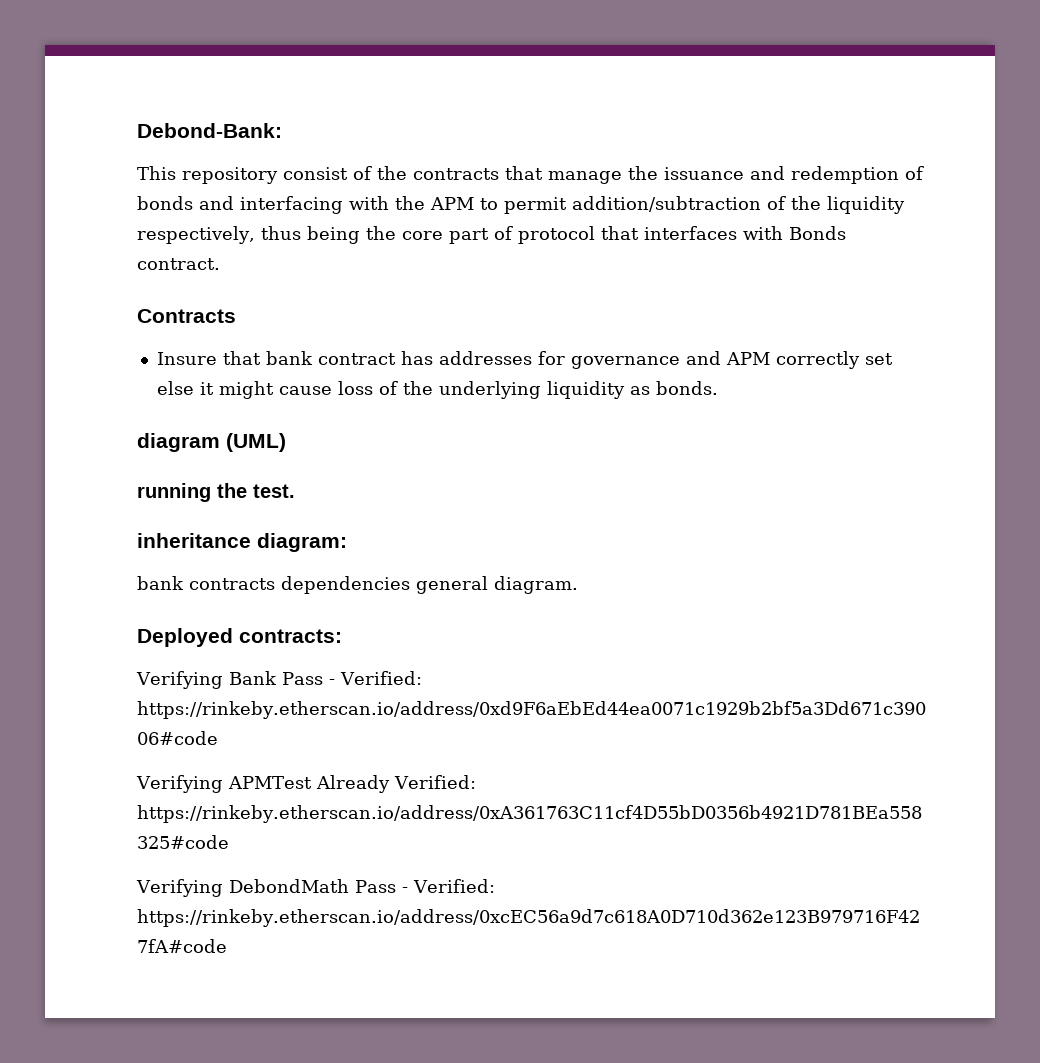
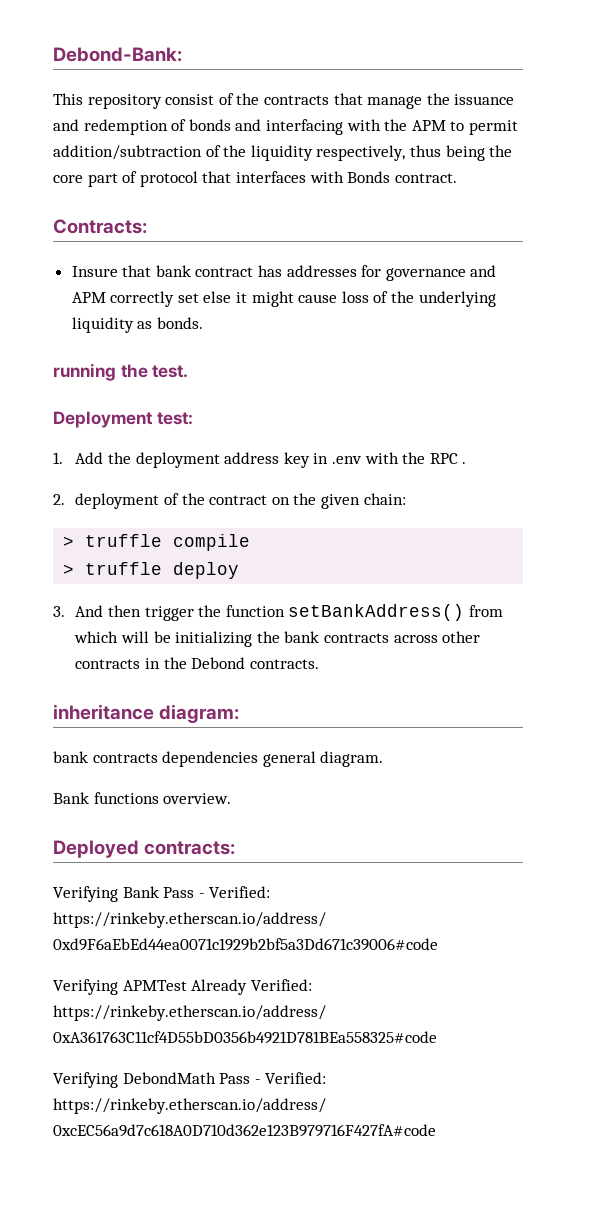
[137,309,236,323] Contracts -> [53,219,147,234] Contracts:
[137,433,286,452] // diagram (UML) -> (203, 323) none
(295, 491) none -> [53,411,193,428] [53,452,467,468] [53,493,406,509] [63,534,251,551] [63,562,240,579] [53,604,503,621] [74,631,481,647] [75,657,319,669] // Deployment test: // 1. Add the deployment address key in .env with the RPC . // 2. deployment of the contract on the given chain: // > truffle compile // > truffle deploy // 3. And then trigger the function setBankAddress() from which will be initializing the bank contracts across other contracts in the Debond contracts.
(578, 585) none -> [53,792,232,804] // Bank functions overview.

